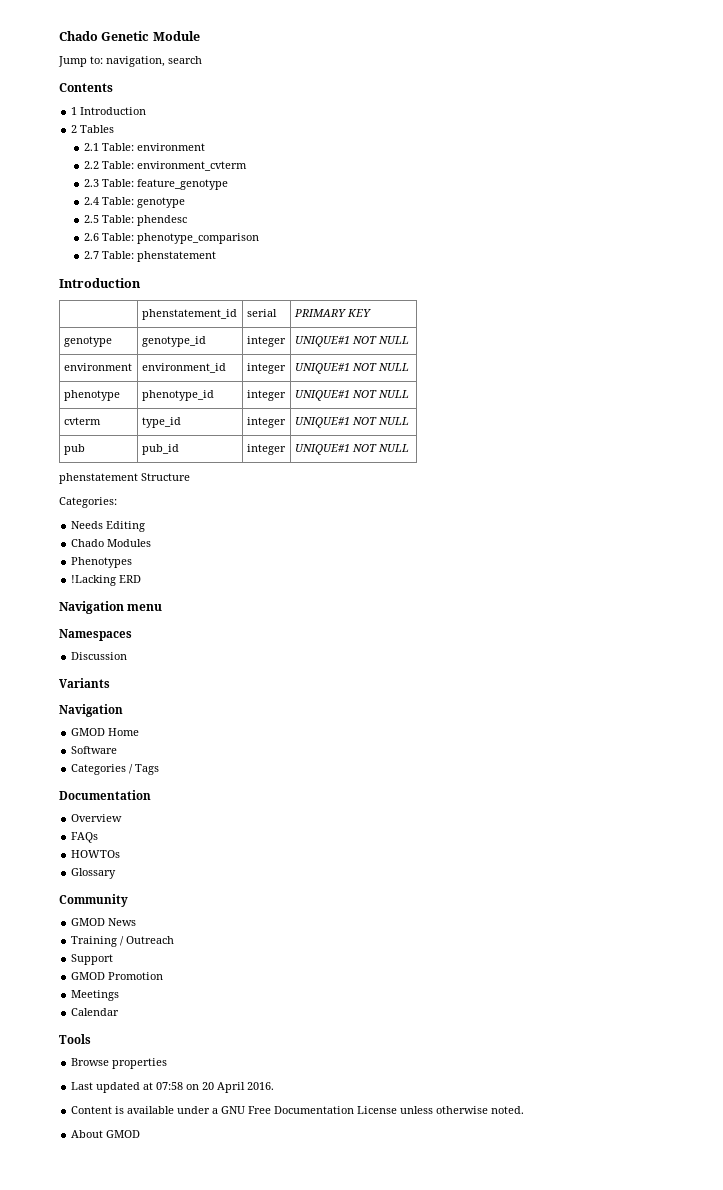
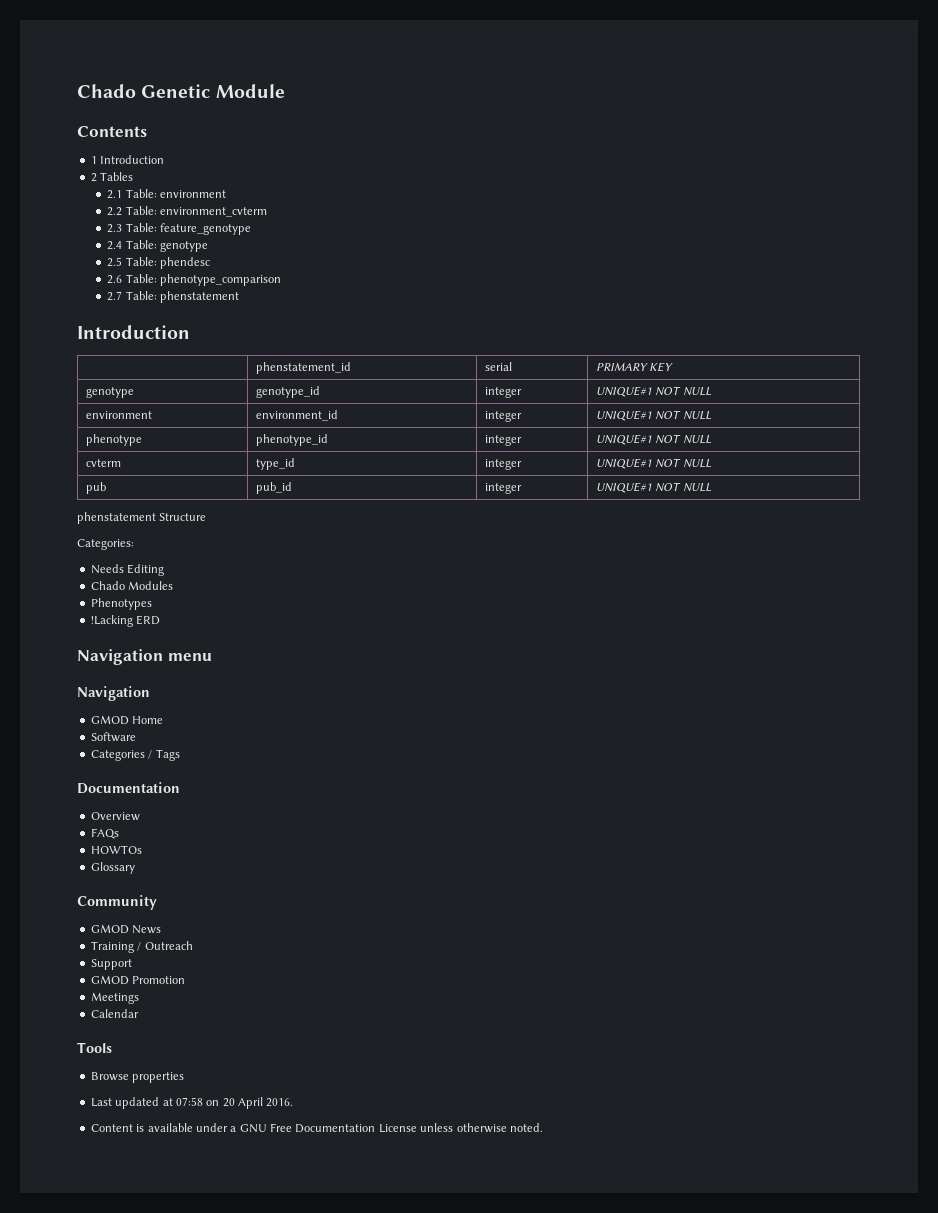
[58,56,202,67] // Jump to: navigation, search -> (285, 91) none
[59,629,132,641] [71,652,128,660] [59,678,110,688] // Namespaces // Discussion // Variants -> (212, 657) none
[71,1130,141,1138] // About GMOD -> (543, 1127) none

